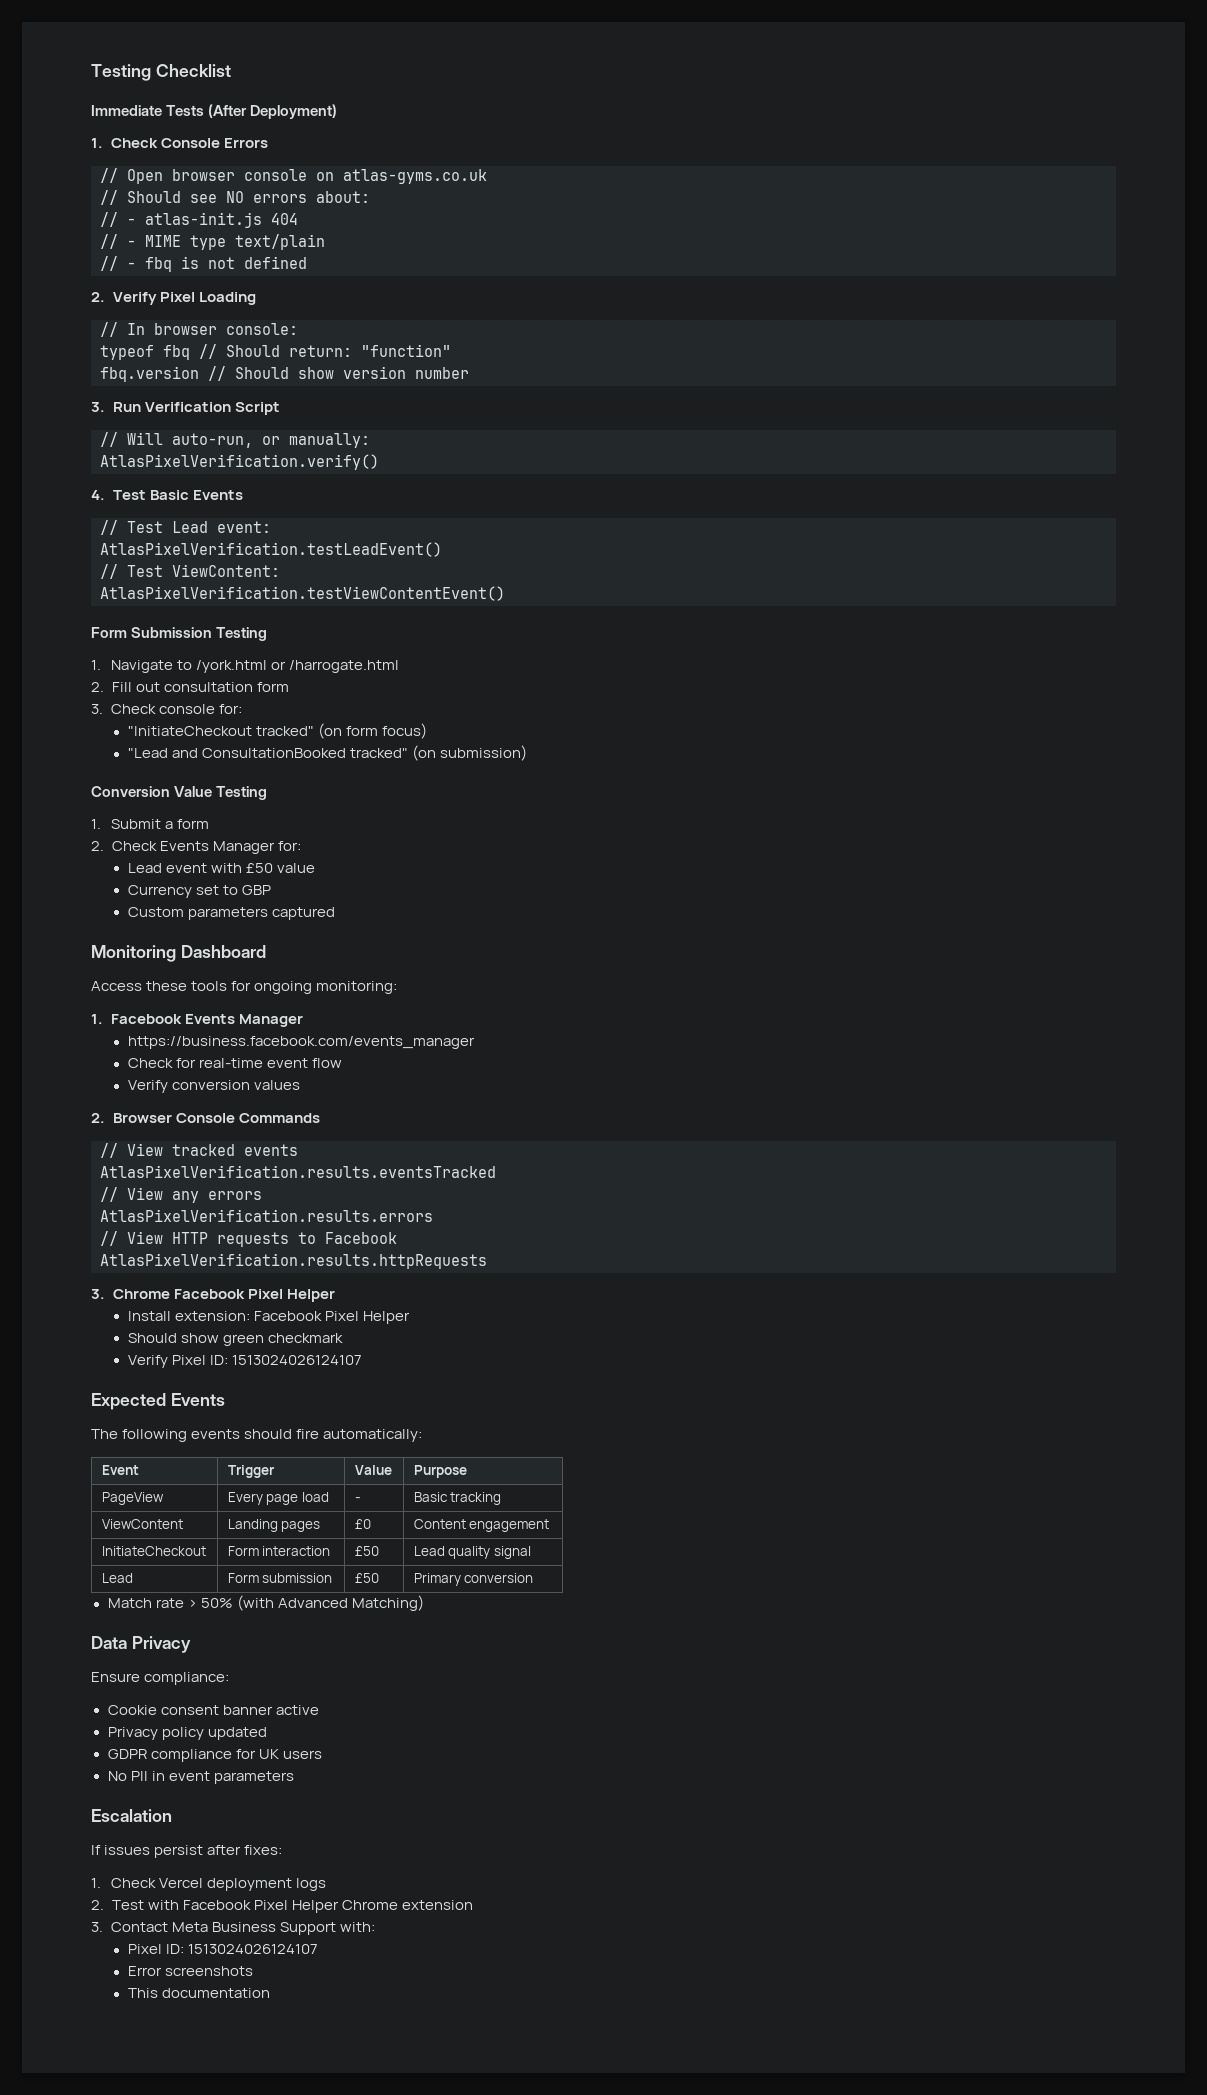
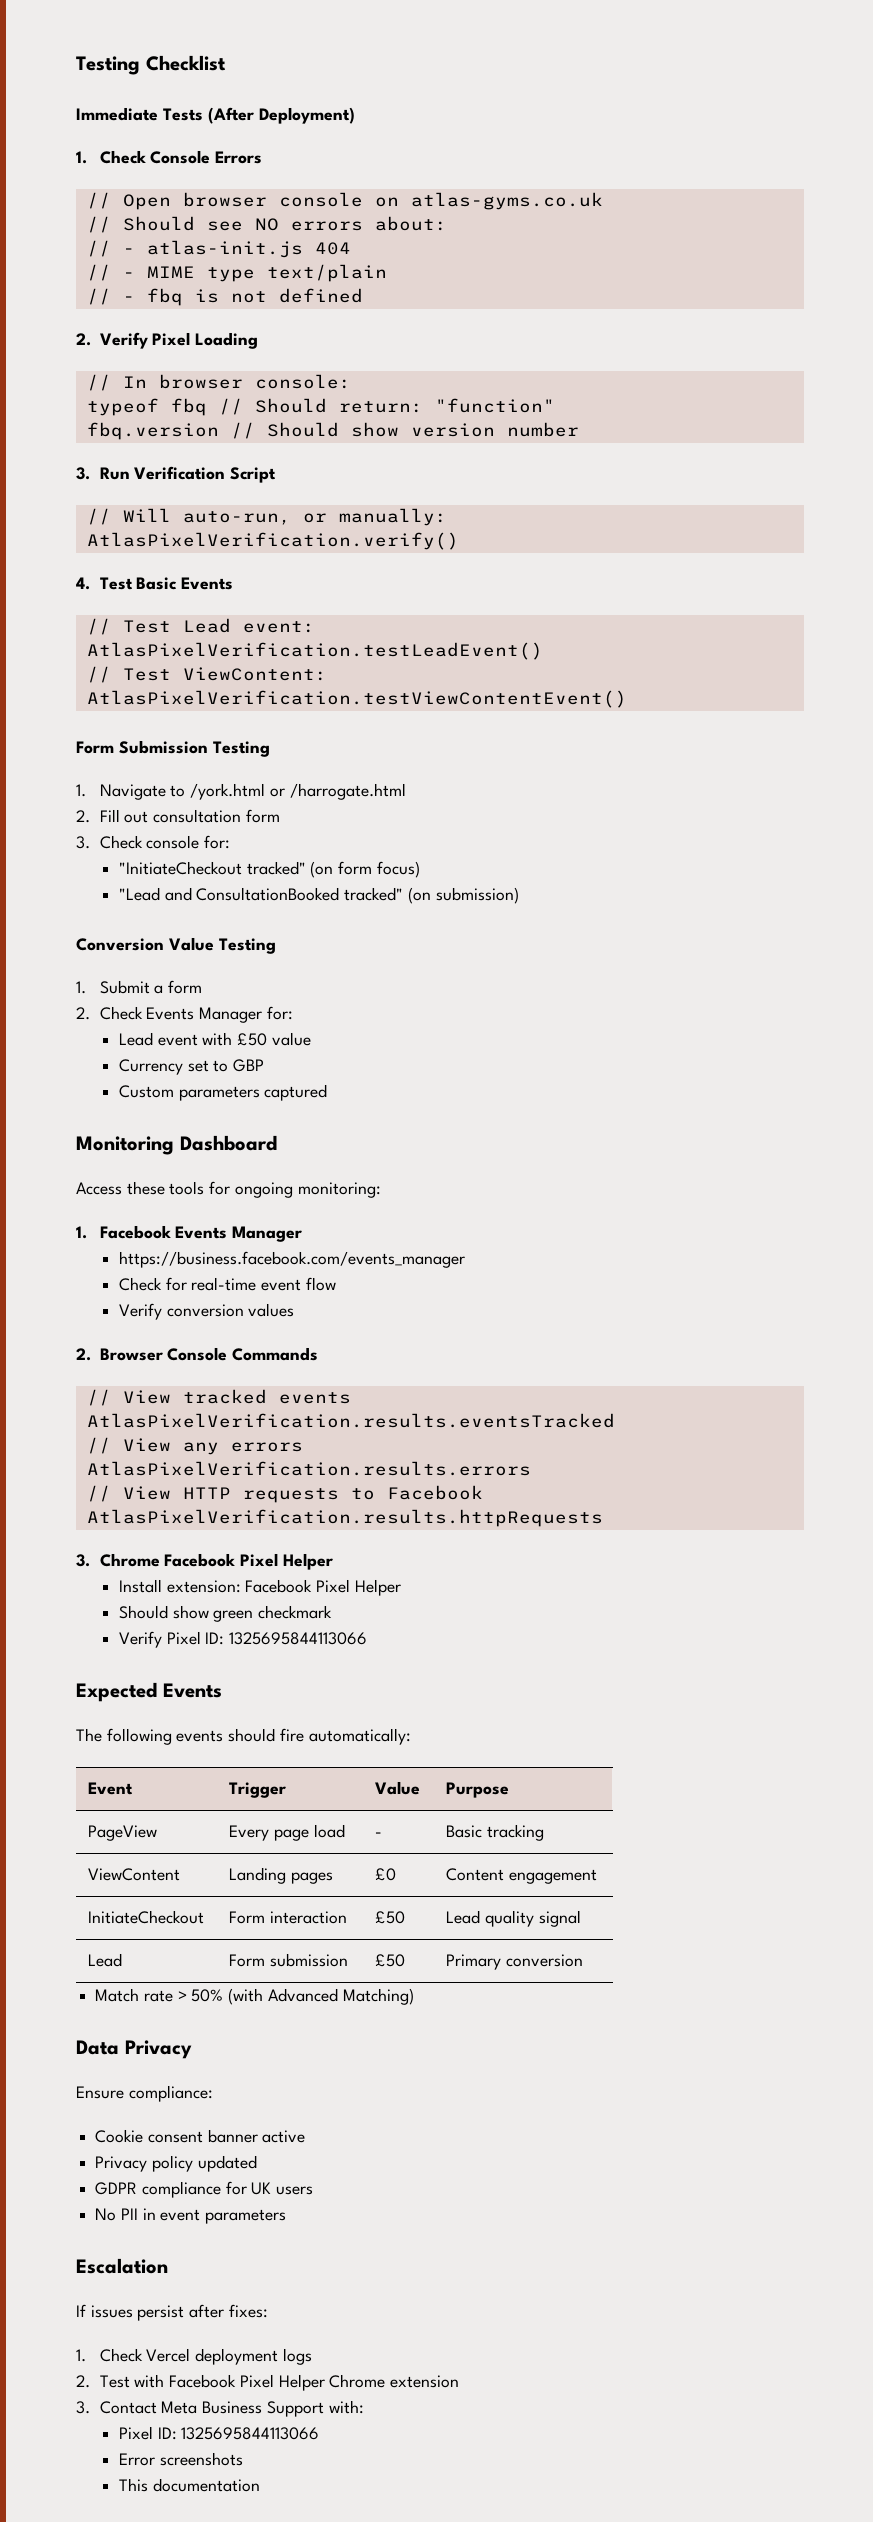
[231,1355,362,1365] 1513024026124107 -> [229,1632,368,1645] 1325695844113066
[187,1944,318,1954] 1513024026124107 -> [181,2427,320,2440] 1325695844113066

